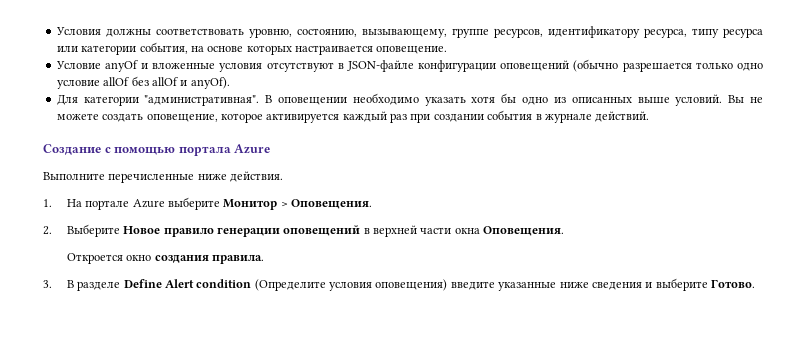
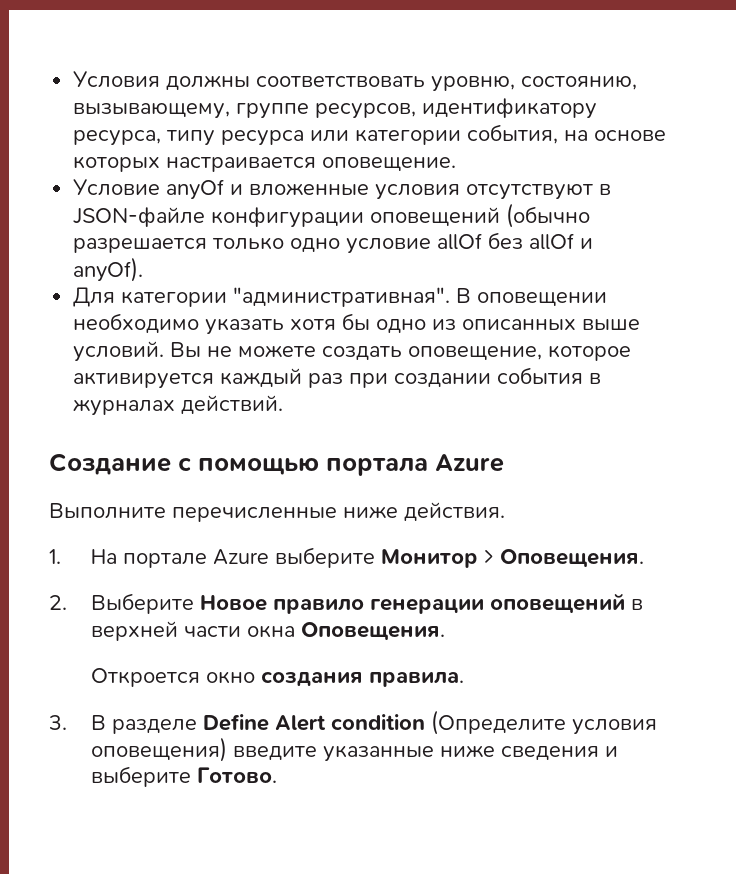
[544,113,592,123] журнале -> [73,399,176,416] журналах

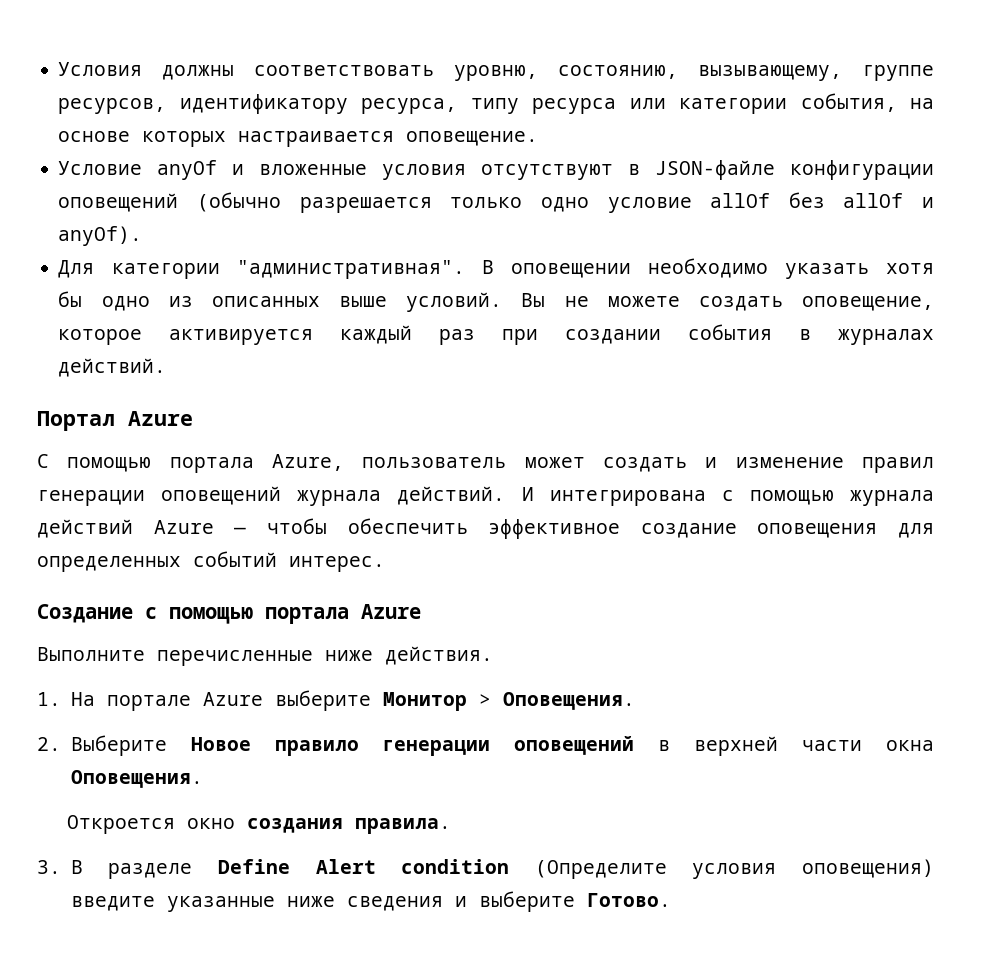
(284, 405) none -> [37,411,193,431] [37,454,935,473] [37,486,934,506] [37,518,934,539] [37,551,385,572] // Портал Azure // С помощью портала Azure, пользователь может создать и изменение правил генерации оповещений журнала действий. И интегрирована с помощью журнала действий Azure — чтобы обеспечить эффективное создание оповещения для определенных событий интерес.

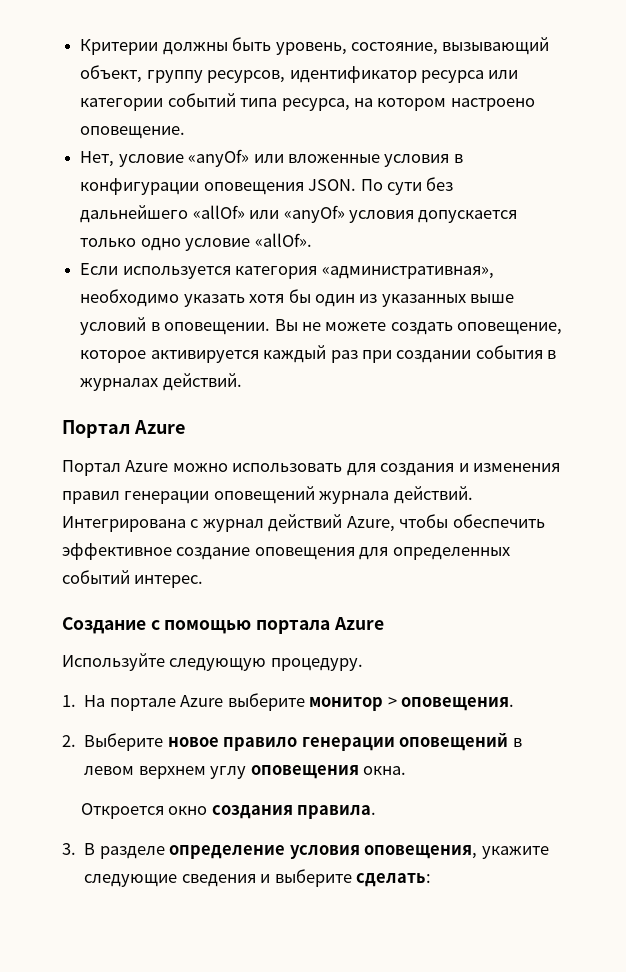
[58,62,934,81] [58,93,935,114] [58,131,539,147] [58,160,935,180] [58,192,935,213] [58,226,143,246] [58,258,934,279] [58,291,503,312] Условия должны соответствовать уровню, состоянию, вызывающему, группе ресурсов, идентификатору ресурса, типу ресурса или категории события, на основе которых настраивается оповещение. // Условие anyOf и вложенные условия отсутствуют в JSON-файле конфигурации оповещений (обычно разрешается только одно условие allOf без allOf и anyOf). // Для категории "административная". В оповещении необходимо указать хотя бы одно из описанных выше условий. -> [80,37,550,55] [80,65,519,83] [80,93,535,111] [80,126,186,139] [80,149,463,167] [80,177,454,195] [80,205,518,223] [80,233,312,251] [80,263,494,279] [80,289,515,307] [80,317,271,335] Критерии должны быть уровень, состояние, вызывающий объект, группу ресурсов, идентификатор ресурса или категории событий типа ресурса, на котором настроено оповещение. // Нет, условие «anyOf» или вложенные условия в конфигурации оповещения JSON. По сути без дальнейшего «allOf» или «anyOf» условия допускается только одно условие «allOf». // Если используется категория «административная», необходимо указать хотя бы один из указанных выше условий в оповещении.
[37,454,844,473] С помощью портала Azure, пользователь может создать и изменение -> [62,460,561,476] Портал Azure можно использовать для создания и изменения
[521,487,934,506] [37,519,247,538] И интегрирована с помощью журнала действий Azure — -> [62,514,395,532] Интегрирована с журнал действий Azure,
[37,646,493,666] Выполните перечисленные ниже действия. -> [62,653,363,671] Используйте следующую процедуру.
[382,692,635,711] Монитор > Оповещения. -> [309,697,514,711] монитор > оповещения.
[190,737,251,751] Новое -> [167,737,219,747] новое
[694,736,934,756] [70,770,203,788] верхней части окна Оповещения. -> [84,765,407,779] левом верхнем углу оповещения окна.
[217,859,934,879] [70,896,335,912] Define Alert condition (Определите условия оповещения) введите указанные ниже -> [169,845,549,859] [84,874,178,887] определение условия оповещения, укажите следующие
[586,893,671,907] Готово. -> [356,873,432,887] сделать:

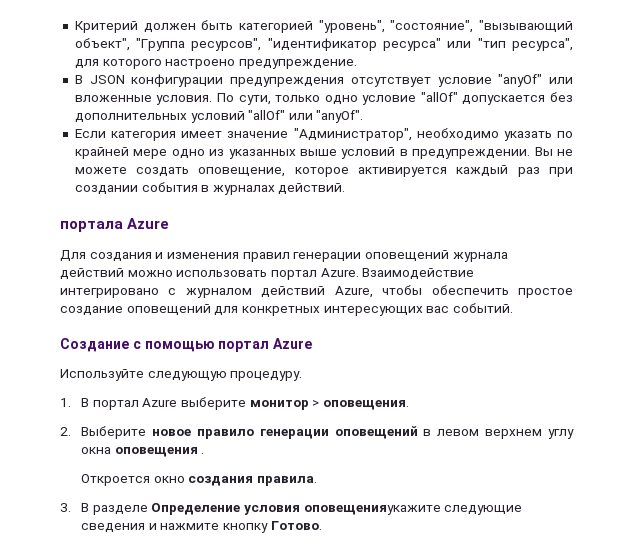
[80,37,550,55] [80,65,519,83] [80,93,535,111] [80,126,186,139] [80,149,463,167] [80,177,454,195] [80,205,518,223] [80,233,312,251] [80,263,494,279] [80,289,355,307] Критерии должны быть уровень, состояние, вызывающий объект, группу ресурсов, идентификатор ресурса или категории событий типа ресурса, на котором настроено оповещение. // Нет, условие «anyOf» или вложенные условия в конфигурации оповещения JSON. По сути без дальнейшего «allOf» или «anyOf» условия допускается только одно условие «allOf». // Если используется категория «административная», необходимо указать хотя бы один -> [74,20,573,33] [74,38,573,51] [74,59,357,69] [74,74,573,87] [74,92,573,105] [74,110,364,123] [74,128,573,141] [74,147,205,159] Критерий должен быть категорией "уровень", "состояние", "вызывающий объект", "Группа ресурсов", "идентификатор ресурса" или "тип ресурса", для которого настроено предупреждение. // В JSON конфигурации предупреждения отсутствует условие "anyOf" или вложенные условия. По сути, только одно условие "allOf" допускается без дополнительных условий "allOf" или "anyOf". // Если категория имеет значение "Администратор", необходимо указать по крайней мере одно
[164,322,271,335] оповещении. -> [412,149,531,159] предупреждении.
[62,420,185,438] [62,460,376,476] Портал Azure // Портал Azure можно использовать для -> [60,218,170,232] [60,250,86,262] портала Azure // Для
[393,486,473,504] [62,514,545,532] [62,543,510,560] [62,570,204,588] действий. Интегрирована с журнал действий Azure, чтобы обеспечить эффективное создание оповещения для определенных событий интерес. -> [60,268,475,280] [60,285,573,298] [60,303,513,316] действий можно использовать портал Azure. Взаимодействие интегрировано с журналом действий Azure, чтобы обеспечить простое создание оповещений для конкретных интересующих вас событий.
[256,620,331,634] портала -> [218,341,270,352] портал
[84,695,176,711] На портале -> [81,398,139,410] В портал
[250,765,407,779] оповещения окна. -> [81,447,205,457] окна оповещения .
[169,845,549,859] [84,869,432,887] определение условия оповещения, укажите следующие сведения и выберите сделать: -> [151,503,523,515] [81,521,322,533] Определение условия оповещенияукажите следующие сведения и нажмите кнопку Готово.

